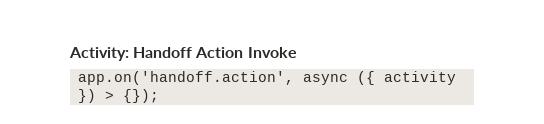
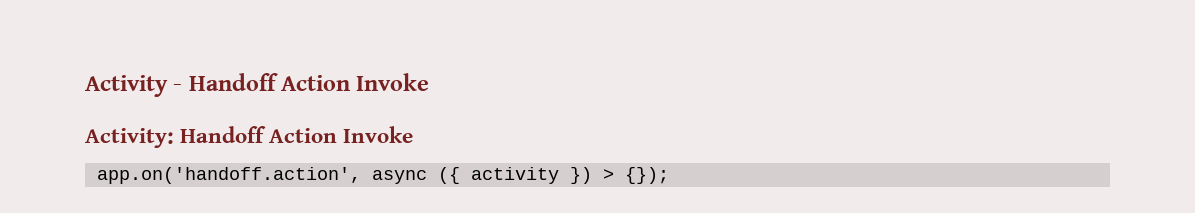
(69, 54) none -> [85,73,430,97] Activity - Handoff Action Invoke //

